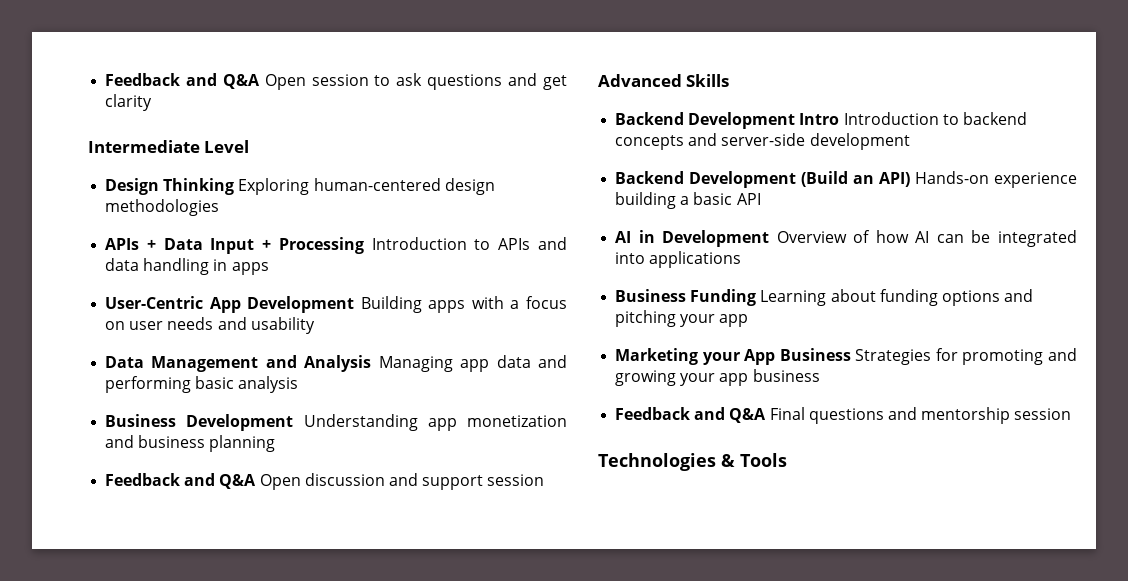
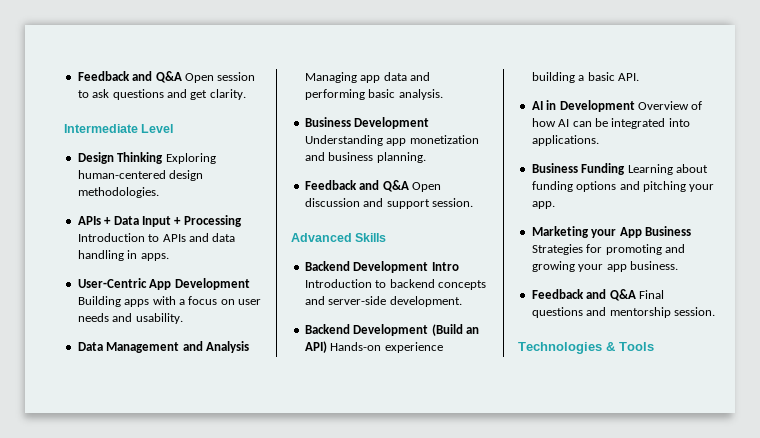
[105,94,153,111] clarity -> [209,89,246,100] clarity.
[105,199,220,216] methodologies -> [77,187,159,198] methodologies.
[231,262,269,275] apps -> [140,253,169,261] apps.
[250,317,315,334] usability -> [135,313,183,324] usability.
[238,376,299,393] analysis -> [398,89,443,100] analysis.
[209,435,276,452] planning -> [376,152,426,163] planning.
[487,474,545,486] session -> [431,198,473,207] session.
[809,133,910,150] development -> [389,296,462,307] development.
[736,193,761,205] API -> [617,73,639,81] API.
[649,251,742,268] applications -> [531,135,599,146] applications.
[719,314,749,327] app -> [531,201,555,209] app.
[752,369,820,382] business -> [629,261,678,270] business.
[1014,408,1072,420] session -> [673,307,715,316] session.

